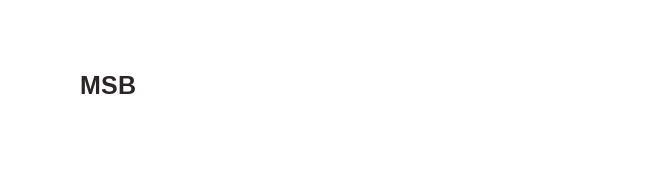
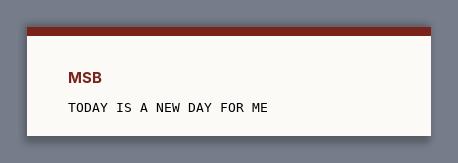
(136, 85) none -> [68,103,268,112] // TODAY IS A NEW DAY FOR ME

